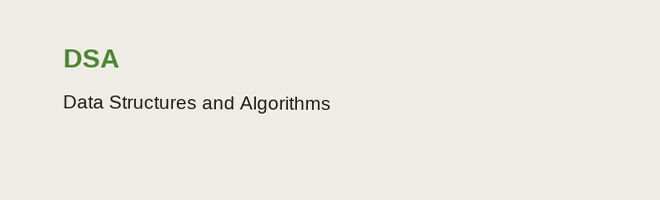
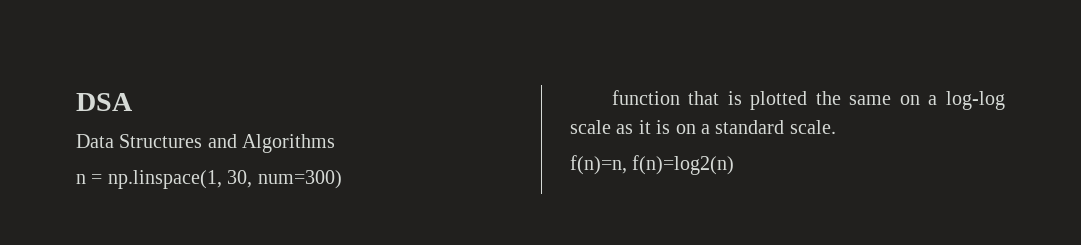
(333, 105) none -> [76,170,342,189] [611,90,1005,110] [570,120,836,134] [570,155,735,175] // n = np.linspace(1, 30, num=300) // function that is plotted the same on a log-log scale as it is on a standard scale. // f(n)=n, f(n)=log2(n)

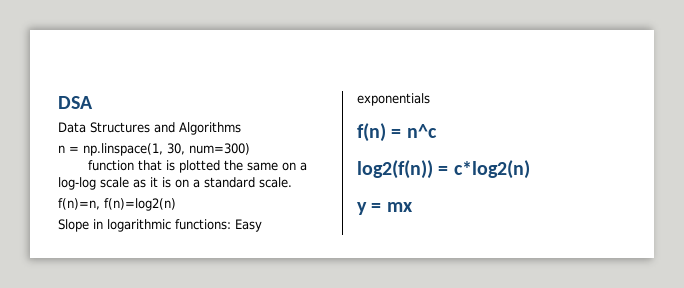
(735, 165) none -> [58,219,262,232] [357,93,430,106] [357,123,437,142] [357,160,530,179] [357,202,413,215] // Slope in logarithmic functions: Easy exponentials // f(n) = n^c // log2(f(n)) = c*log2(n) // y = mx

